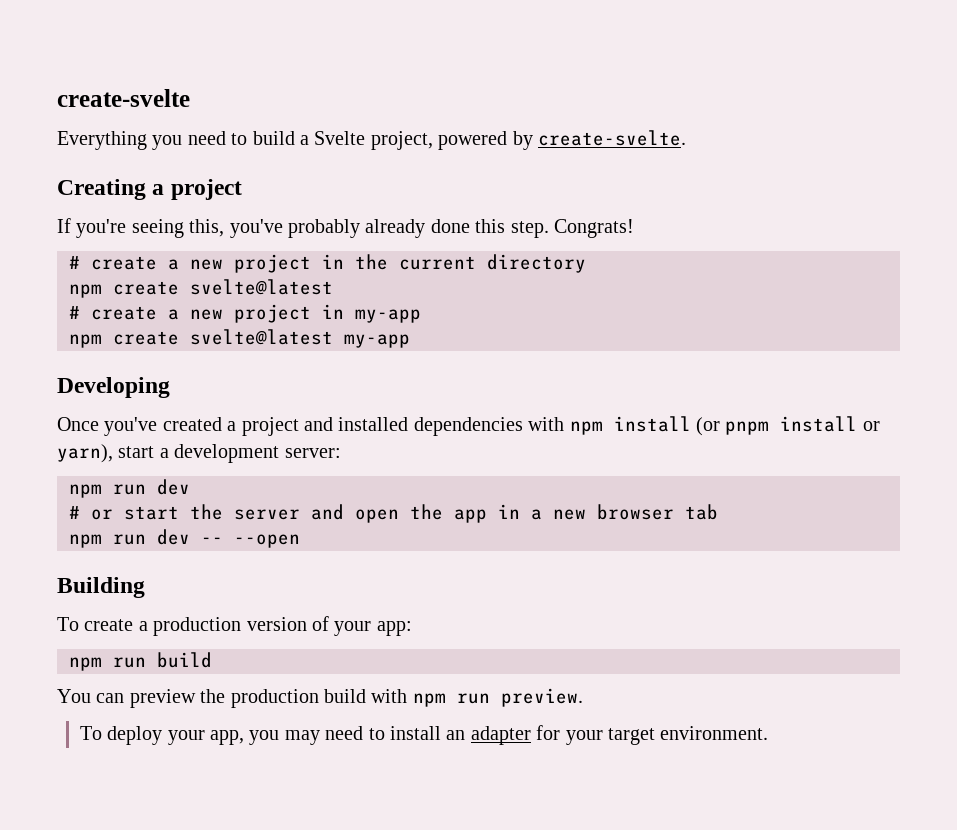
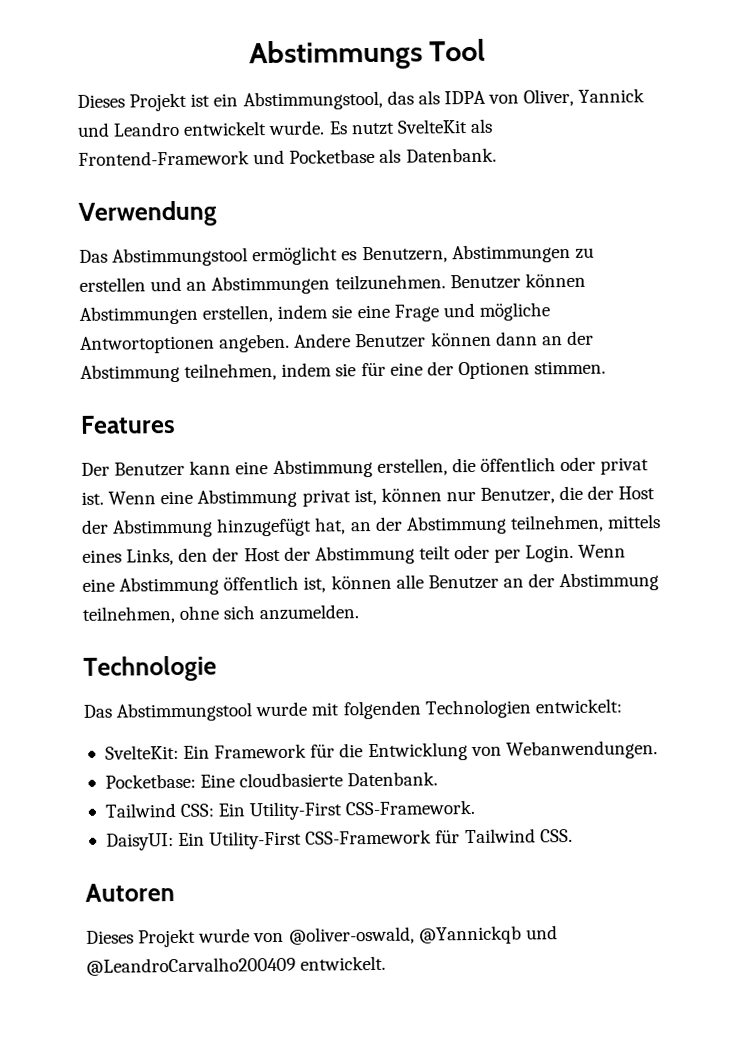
[57,89,190,107] [57,130,686,150] [57,179,242,200] [57,218,634,238] [69,254,586,273] [69,279,333,298] [69,304,421,323] [69,329,410,348] [57,377,170,398] [57,416,880,436] [57,444,341,463] [69,479,190,498] [69,504,718,523] [69,529,300,548] [57,577,145,598] [57,616,412,636] [69,652,212,671] [57,688,583,708] [79,725,769,745] create-svelte // Everything you need to build a Svelte project, powered by create-svelte. // Creating a project // If you're seeing this, you've probably already done this step. Congrats! // # create a new project in the current directory // npm create svelte@latest // # create a new project in my-app // npm create svelte@latest my-app // Developing // Once you've created a project and installed dependencies with npm install (or pnpm install or yarn), start a development server: // npm run dev // # or start the server and open the app in a new browser tab // npm run dev -- --open // Building // To create a production version of your app: // npm run build // You can preview the production build with npm run preview. // To deploy your app, you may need to install an adapter for your target environment. -> [248,38,487,71] [77,88,646,112] [77,118,493,137] [78,147,497,166] [78,200,217,227] [79,243,594,267] [79,272,586,295] [79,302,550,325] [80,330,594,354] [80,360,607,383] [80,414,176,434] [81,456,650,479] [81,485,656,508] [81,514,662,538] [82,544,627,566] [82,572,660,596] [82,604,360,624] [83,655,217,682] [83,698,622,722] [104,740,658,762] [104,771,439,789] [104,799,476,821] [105,828,573,851] [85,883,175,902] [86,925,558,948] [86,955,387,976] Abstimmungs Tool // Dieses Projekt ist ein Abstimmungstool, das als IDPA von Oliver, Yannick und Leandro entwickelt wurde. Es nutzt SvelteKit als Frontend-Framework und Pocketbase als Datenbank. // Verwendung // Das Abstimmungstool ermöglicht es Benutzern, Abstimmungen zu erstellen und an Abstimmungen teilzunehmen. Benutzer können Abstimmungen erstellen, indem sie eine Frage und mögliche Antwortoptionen angeben. Andere Benutzer können dann an der Abstimmung teilnehmen, indem sie für eine der Optionen stimmen. // Features // Der Benutzer kann eine Abstimmung erstellen, die öffentlich oder privat ist. Wenn eine Abstimmung privat ist, können nur Benutzer, die der Host der Abstimmung hinzugefügt hat, an der Abstimmung teilnehmen, mittels eines Links, den der Host der Abstimmung teilt oder per Login. Wenn eine Abstimmung öffentlich ist, können alle Benutzer an der Abstimmung teilnehmen, ohne sich anzumelden. // Technologie // Das Abstimmungstool wurde mit folgenden Technologien entwickelt: // SvelteKit: Ein Framework für die Entwicklung von Webanwendungen. // Pocketbase: Eine cloudbasierte Datenbank. // Tailwind CSS: Ein Utility-First CSS-Framework. // DaisyUI: Ein Utility-First CSS-Framework für Tailwind CSS. // Autoren // Dieses Projekt wurde von @oliver-oswald, @Yannickqb und @LeandroCarvalho200409 entwickelt.

